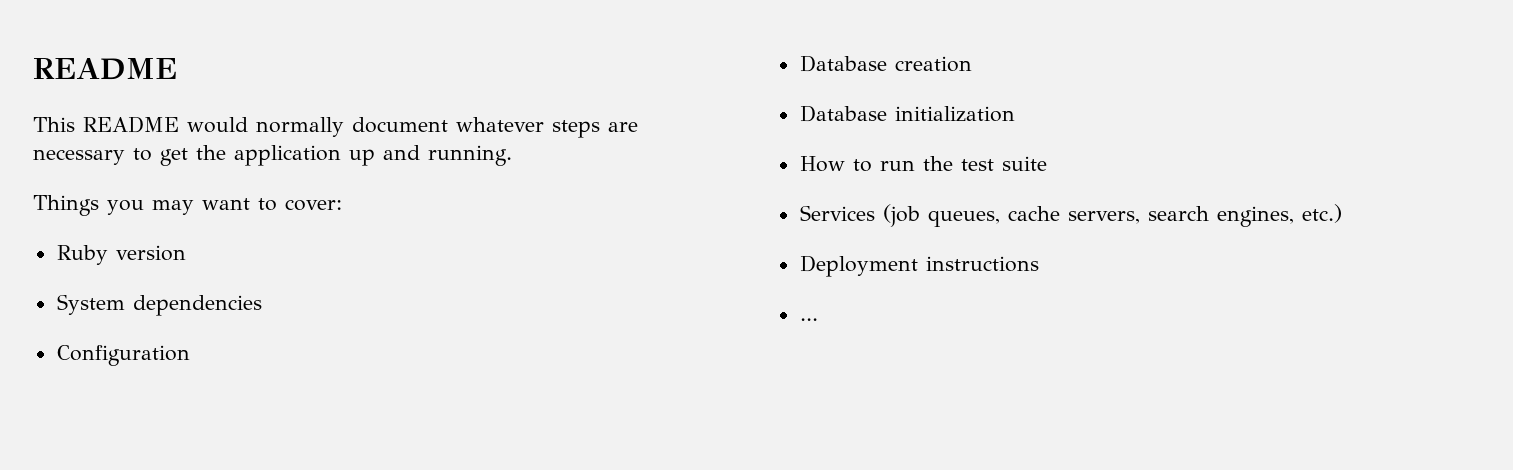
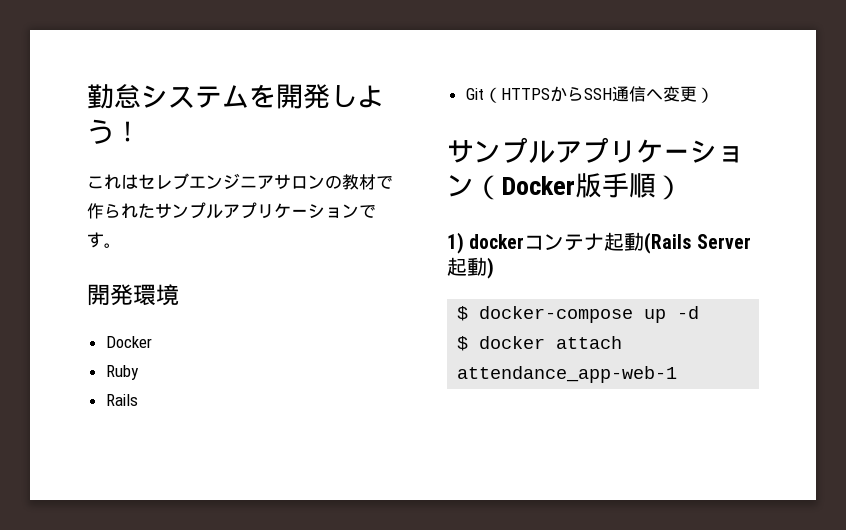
[33,58,177,80] [33,116,638,138] [33,145,512,166] [33,195,342,216] [56,245,186,265] [56,294,262,316] [56,345,190,366] [799,55,972,72] [799,105,1015,122] [799,156,1047,172] [799,204,1342,227] [799,255,1039,277] [799,318,818,321] README // This README would normally document whatever steps are necessary to get the application up and running. // Things you may want to cover: // Ruby version // System dependencies // Configuration // Database creation // Database initialization // How to run the test suite // Services (job queues, cache servers, search engines, etc.) // Deployment instructions // ... -> [87,84,384,109] [87,119,141,144] [87,173,393,190] [87,202,376,219] [87,232,121,248] [87,284,179,306] [105,336,152,348] [105,365,139,380] [105,394,138,406] [465,86,714,103] [447,137,744,163] [447,173,683,200] [447,232,751,254] [447,257,494,279] [457,306,700,323] [457,336,623,351] [457,366,678,383] 勤怠システムを開発しよう！ // これはセレブエンジニアサロンの教材で作られたサンプルアプリケーションです。 // 開発環境 // Docker // Ruby // Rails // Git（HTTPSからSSH通信へ変更） // サンプルアプリケーション（Docker版手順） // 1) dockerコンテナ起動(Rails Server起動) // $ docker-compose up -d // $ docker attach attendance_app-web-1

